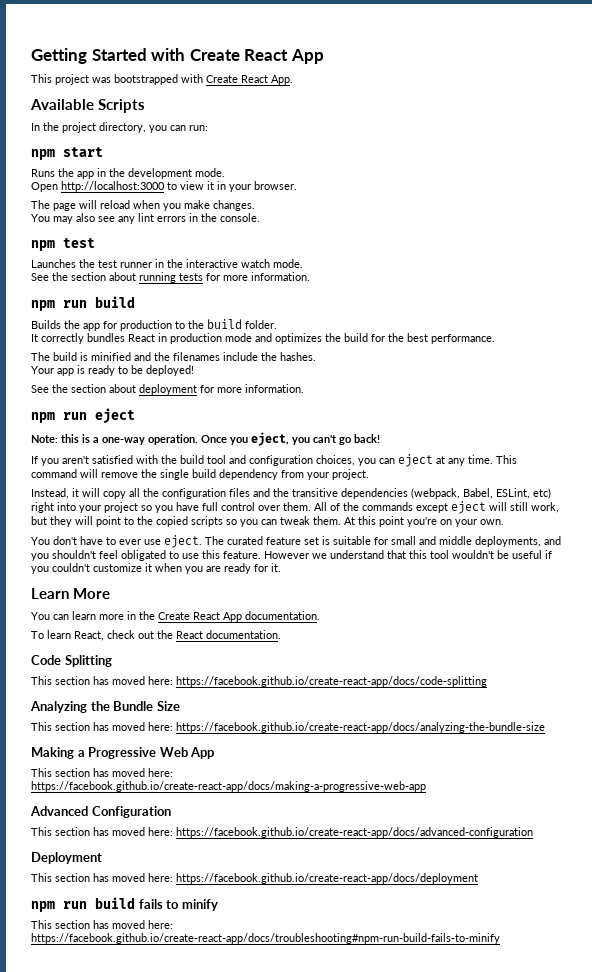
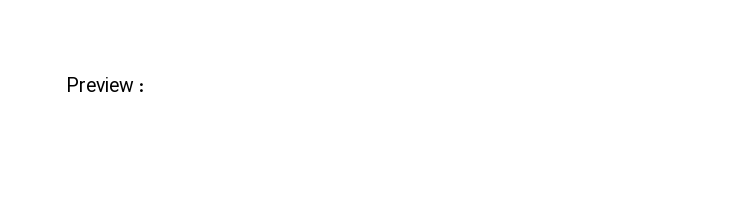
[31,48,324,64] [31,74,293,85] [30,99,146,113] [31,122,208,133] [31,147,103,160] [31,168,225,179] [31,181,297,192] [31,200,255,211] [31,213,260,224] [31,238,95,251] [31,259,303,268] [31,272,310,283] [31,296,135,311] [31,319,277,331] [31,333,495,344] [31,352,316,361] [31,365,194,376] [31,384,304,395] [31,408,135,424] [31,432,380,446] [31,454,517,467] [31,469,369,480] [31,488,551,499] [31,501,559,514] [31,516,504,527] [31,535,561,548] [31,550,552,561] [31,563,281,574] [31,588,111,599] [31,611,320,622] [31,630,281,641] [31,655,112,667] [31,676,487,687] [30,701,180,713] [31,722,545,733] [31,747,215,759] [31,768,173,777] [31,781,426,792] [30,806,171,818] [31,827,533,838] [31,852,102,864] [31,873,478,884] [31,897,218,912] [31,920,173,929] [31,933,500,944] Getting Started with Create React App // This project was bootstrapped with Create React App. // Available Scripts // In the project directory, you can run: // npm start // Runs the app in the development mode. // Open http://localhost:3000 to view it in your browser. // The page will reload when you make changes. // You may also see any lint errors in the console. // npm test // Launches the test runner in the interactive watch mode. // See the section about running tests for more information. // npm run build // Builds the app for production to the build folder. // It correctly bundles React in production mode and optimizes the build for the best performance. // The build is minified and the filenames include the hashes. // Your app is ready to be deployed! // See the section about deployment for more information. // npm run eject // Note: this is a one-way operation. Once you eject, you can't go back! // If you aren't satisfied with the build tool and configuration choices, you can eject at any time. This command will remove the single build dependency from your project. // Instead, it will copy all the configuration files and the transitive dependencies (webpack, Babel, ESLint, etc) right into your project so you have full control over them. All of the commands except eject will still work, but they will point to the copied scripts so you can tweak them. At this point you're on your own. // You don't have to ever use eject. The curated feature set is suitable for small and middle deployments, and you shouldn't feel obligated to use this feature. However we understand that this tool wouldn't be useful if you couldn't customize it when you are ready for it. // Learn More // You can learn more in the Create React App documentation. // To learn React, check out the React documentation. // Code Splitting // This section has moved here: https://facebook.github.io/create-react-app/docs/code-splitting // Analyzing the Bundle Size // This section has moved here: https://facebook.github.io/create-react-app/docs/analyzing-the-bundle-size // Making a Progressive Web App // This section has moved here: https://facebook.github.io/create-react-app/docs/making-a-progressive-web-app // Advanced Configuration // This section has moved here: https://facebook.github.io/create-react-app/docs/advanced-configuration // Deployment // This section has moved here: https://facebook.github.io/create-react-app/docs/deployment // npm run build fails to minify // This section has moved here: https://facebook.github.io/create-react-app/docs/troubleshooting#npm-run-build-fails-to-minify -> [66,77,145,92] Preview :

